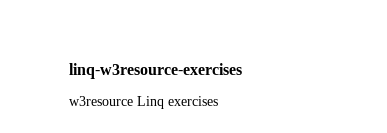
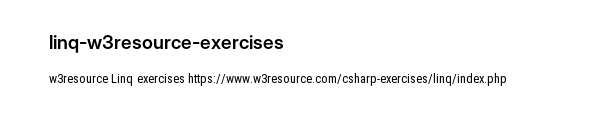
(218, 101) none -> [188,73,508,86] https://www.w3resource.com/csharp-exercises/linq/index.php

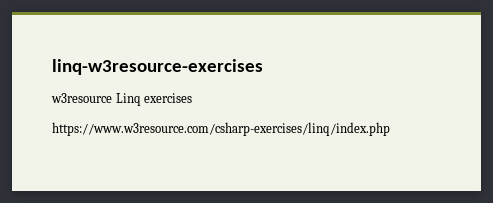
(185, 78) none -> (193, 98) //

